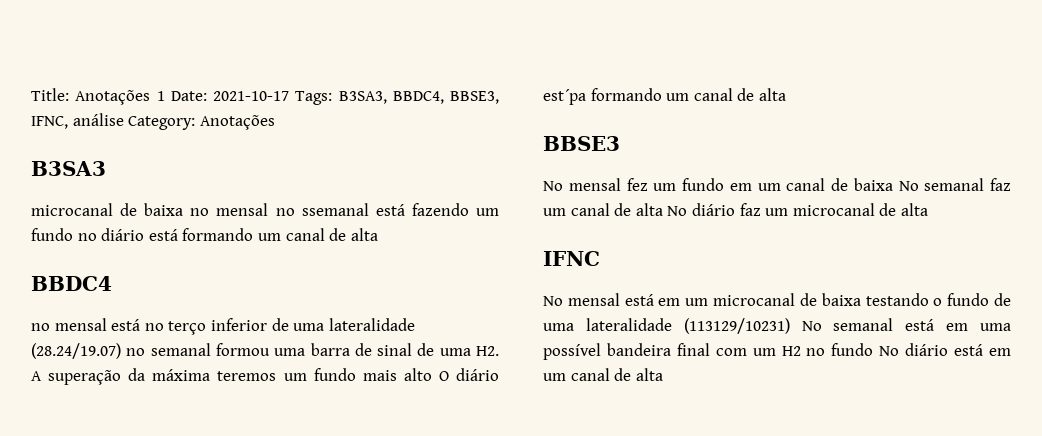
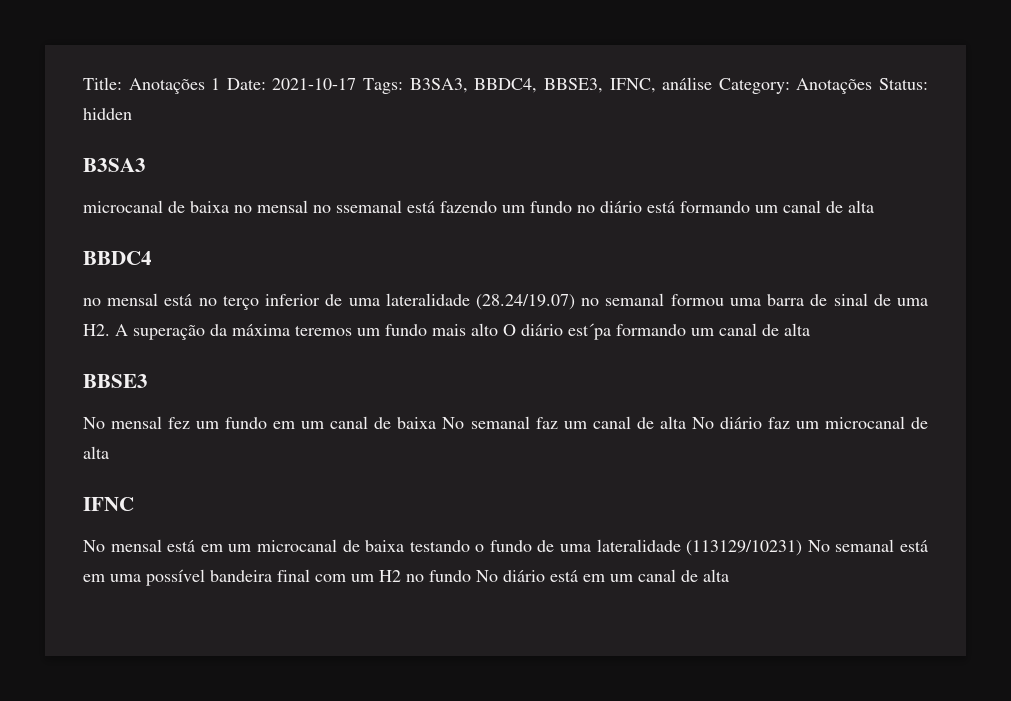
(275, 122) none -> [879,78,929,90] [83,108,132,120] Status: hidden

